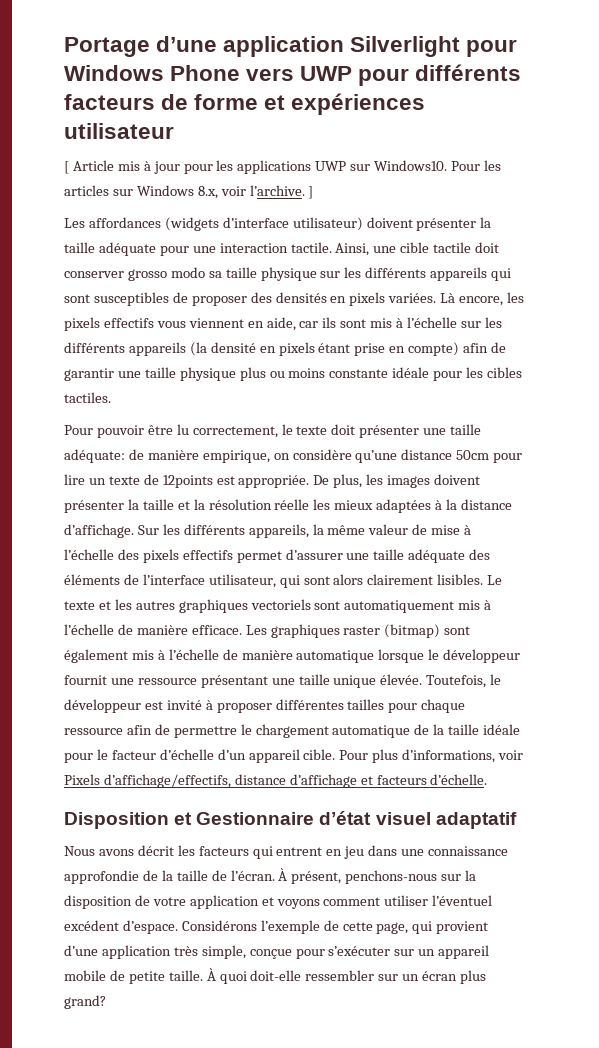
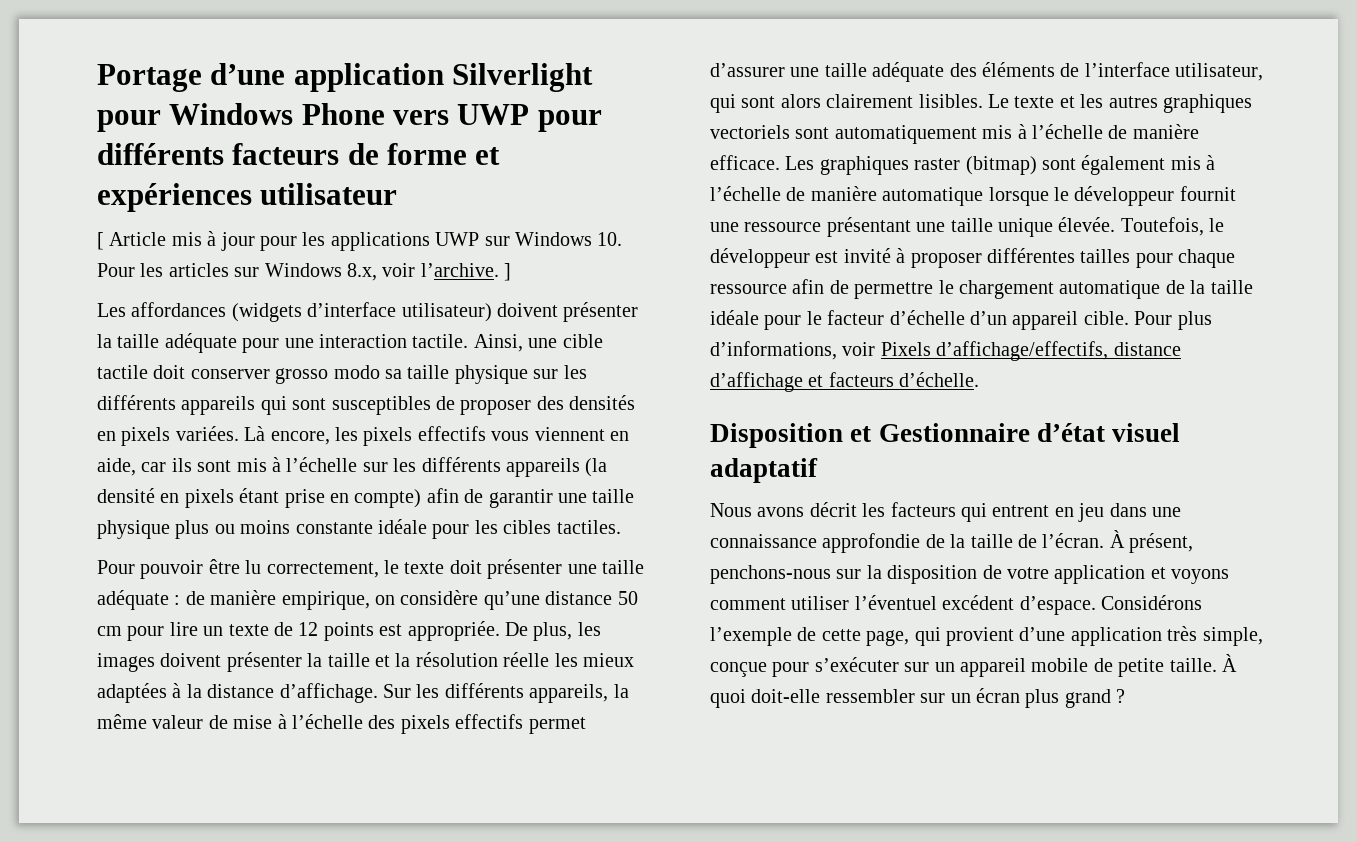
[374,160,448,171] Windows10. -> [515,232,623,246] Windows 10.
[64,449,125,463] adéquate: -> [97,590,181,610] adéquate :
[456,450,490,460] 50cm -> [617,591,638,605] [97,626,122,636] 50 cm
[162,475,213,488] 12points -> [298,622,374,641] 12 points
[64,995,106,1009] grand? -> [1064,689,1126,708] grand ?

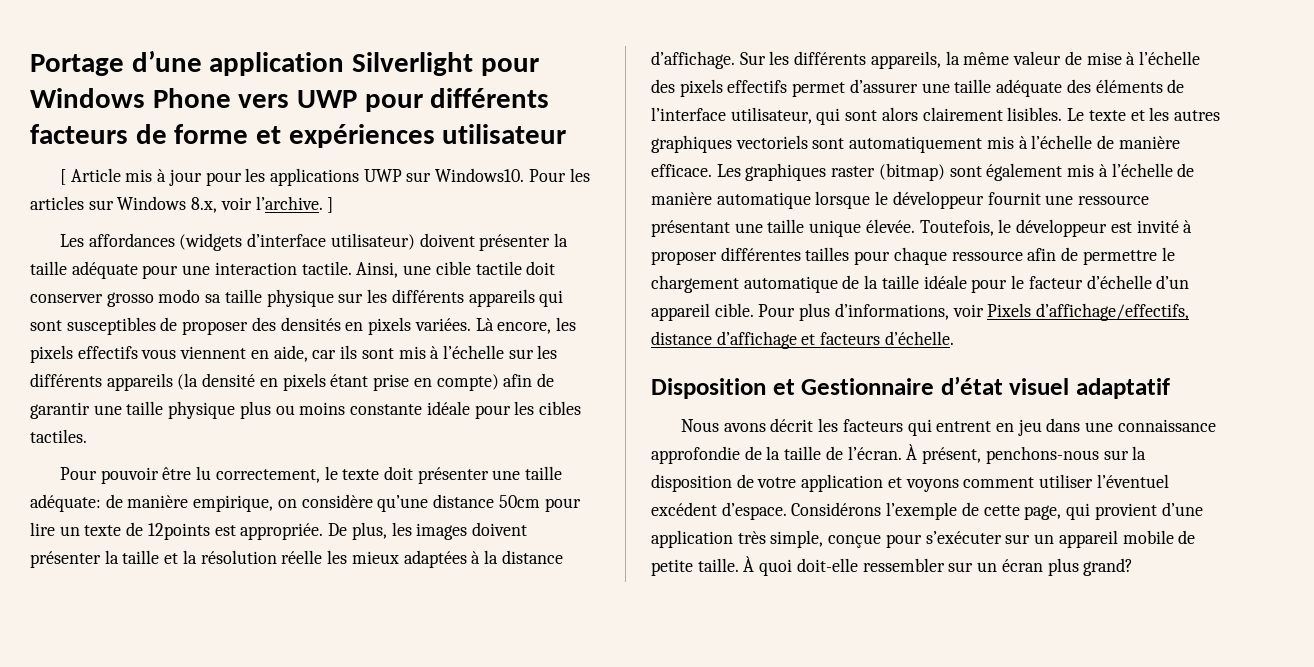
[515,232,623,246] Windows 10. -> [435,168,525,182] Windows10.
[97,590,181,610] adéquate : -> [30,494,101,512] adéquate:
[617,591,638,605] [97,626,122,636] 50 cm -> [498,495,540,508] 50cm
[298,622,374,641] 12 points -> [147,523,210,540] 12points
[1064,689,1126,708] grand ? -> [1083,558,1134,576] grand?

